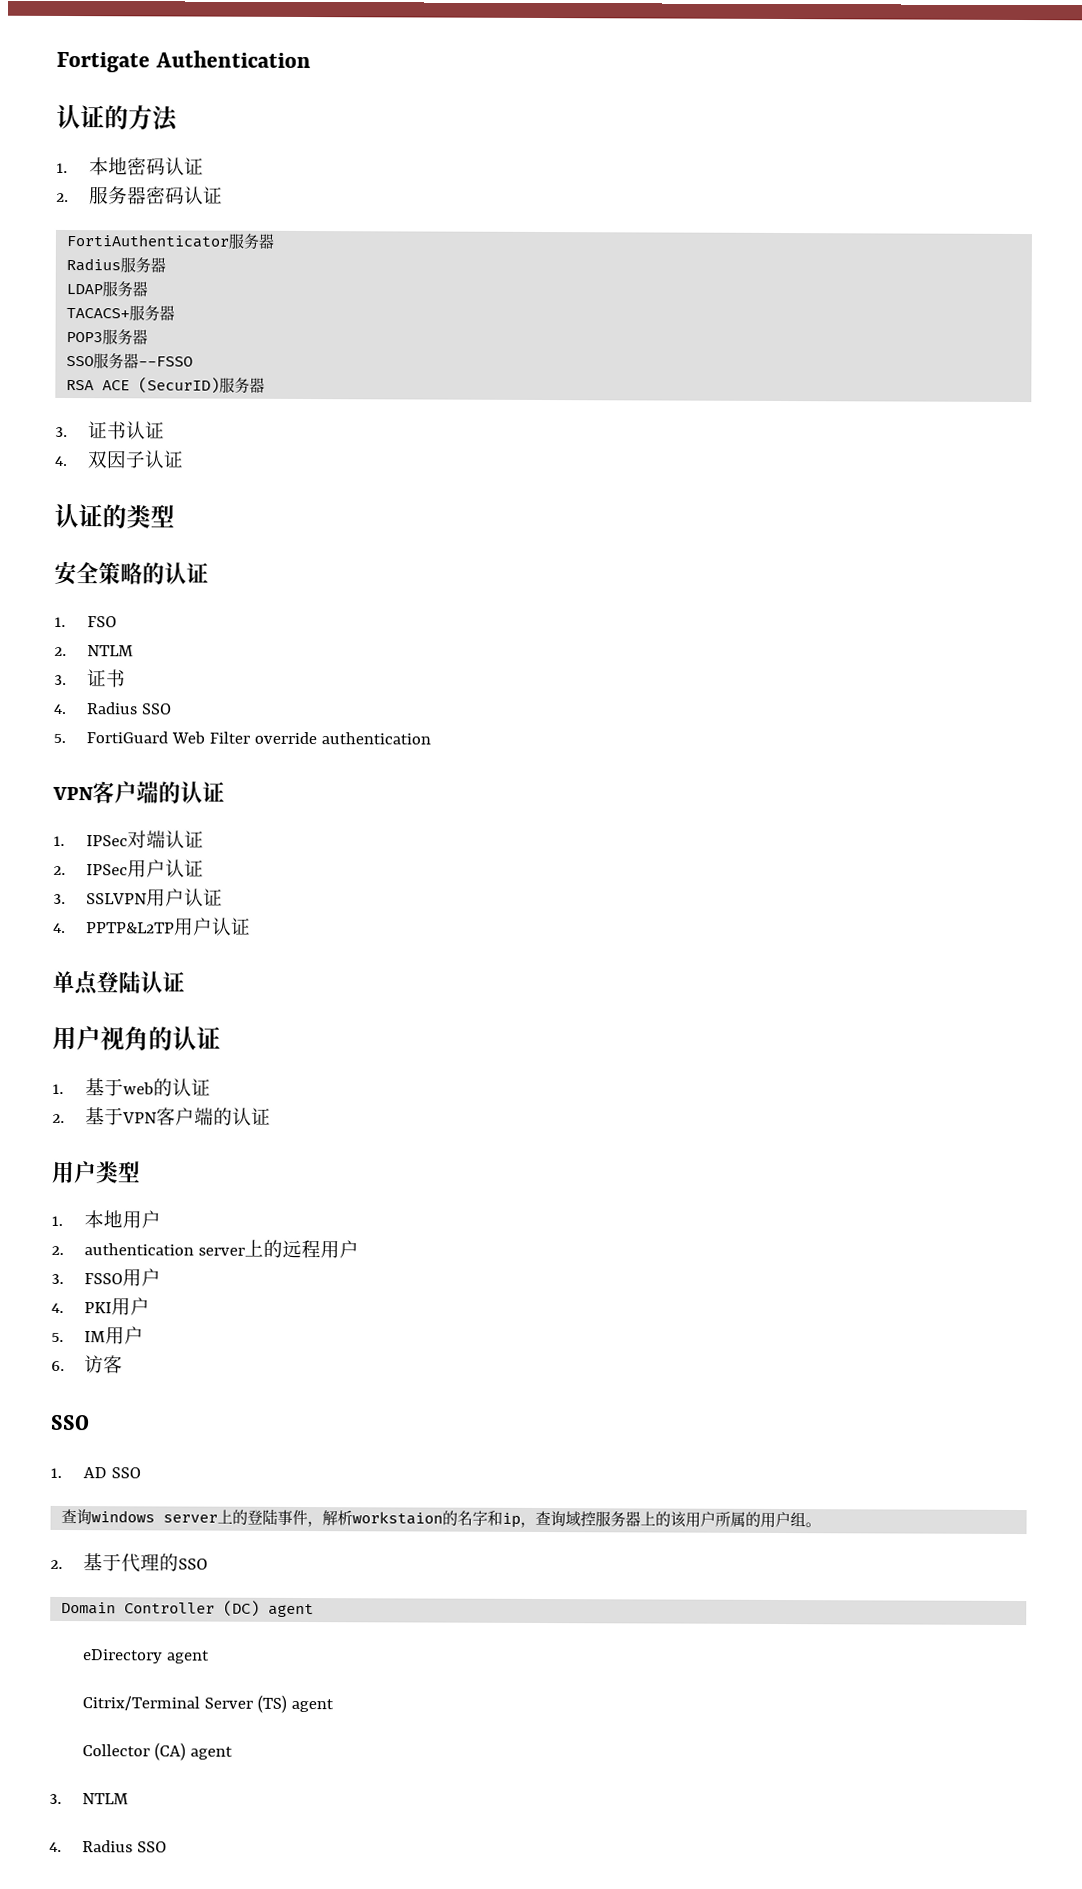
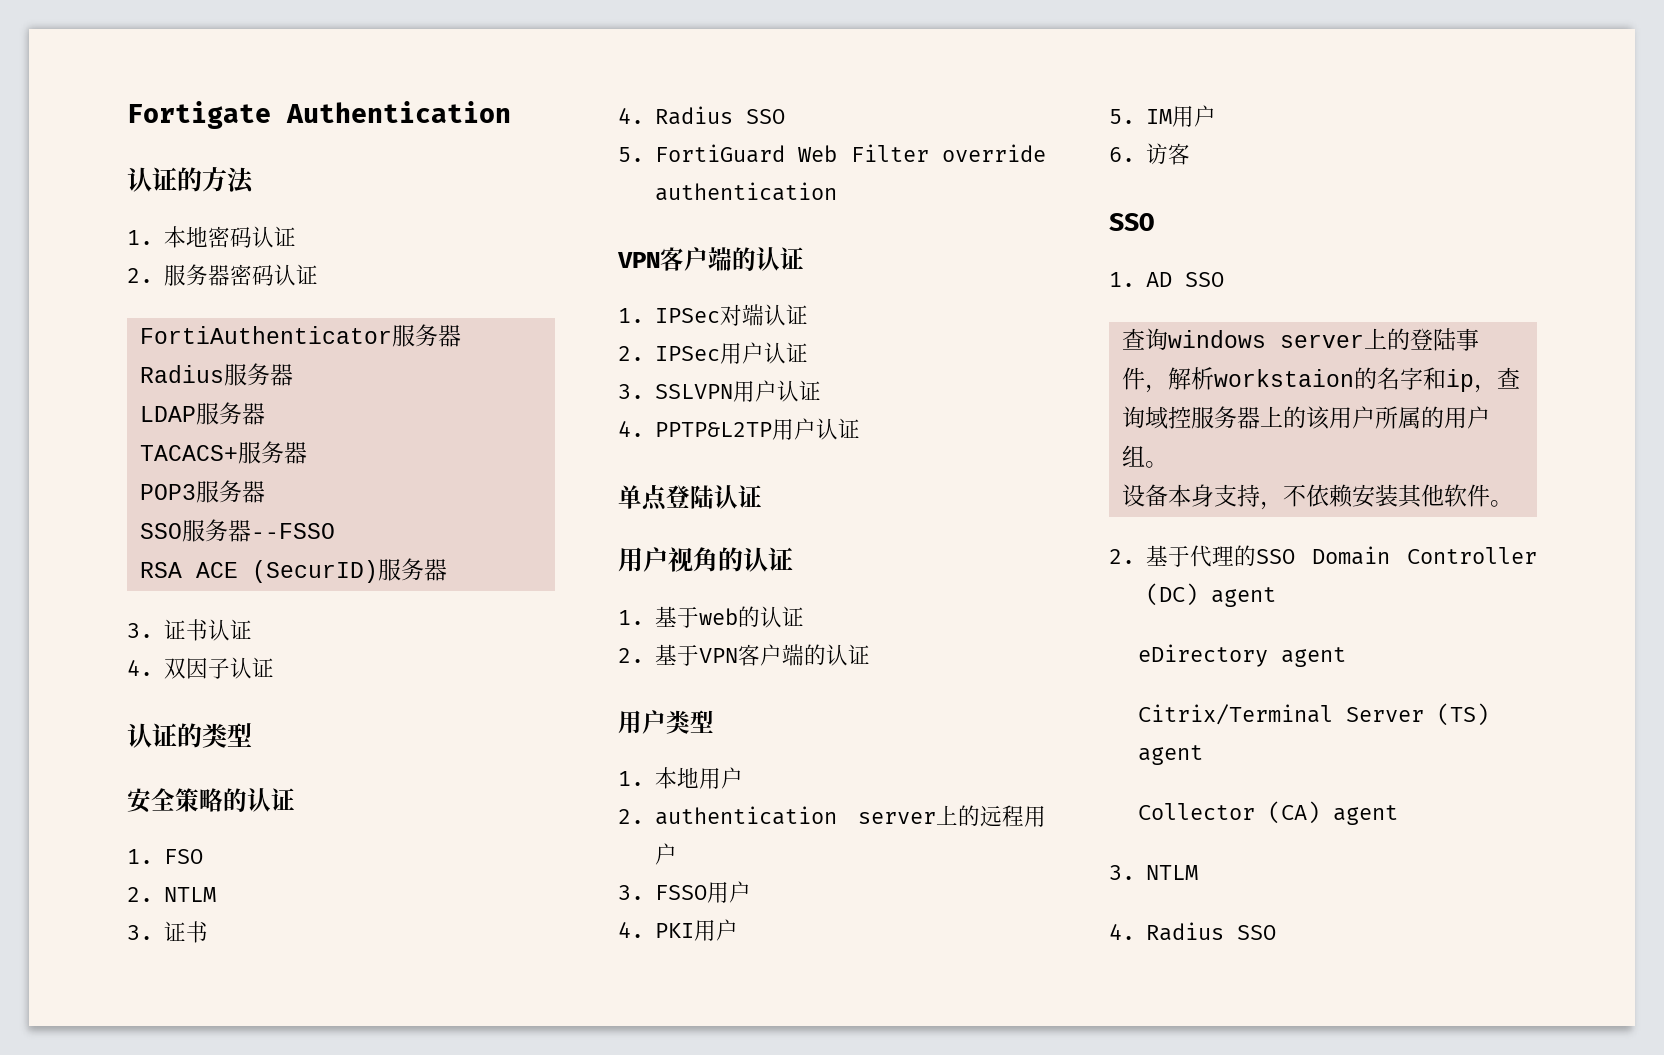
(822, 1525) none -> [1121,484,1513,510] // 设备本身支持，不依赖安装其他软件。
(208, 1564) // -> (1295, 556) none

